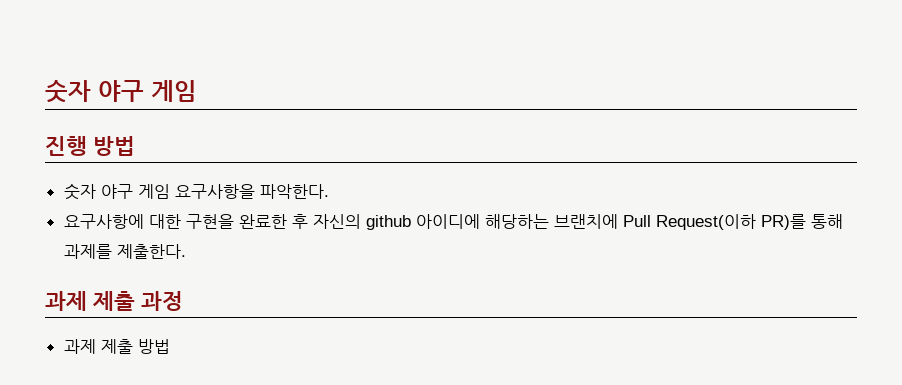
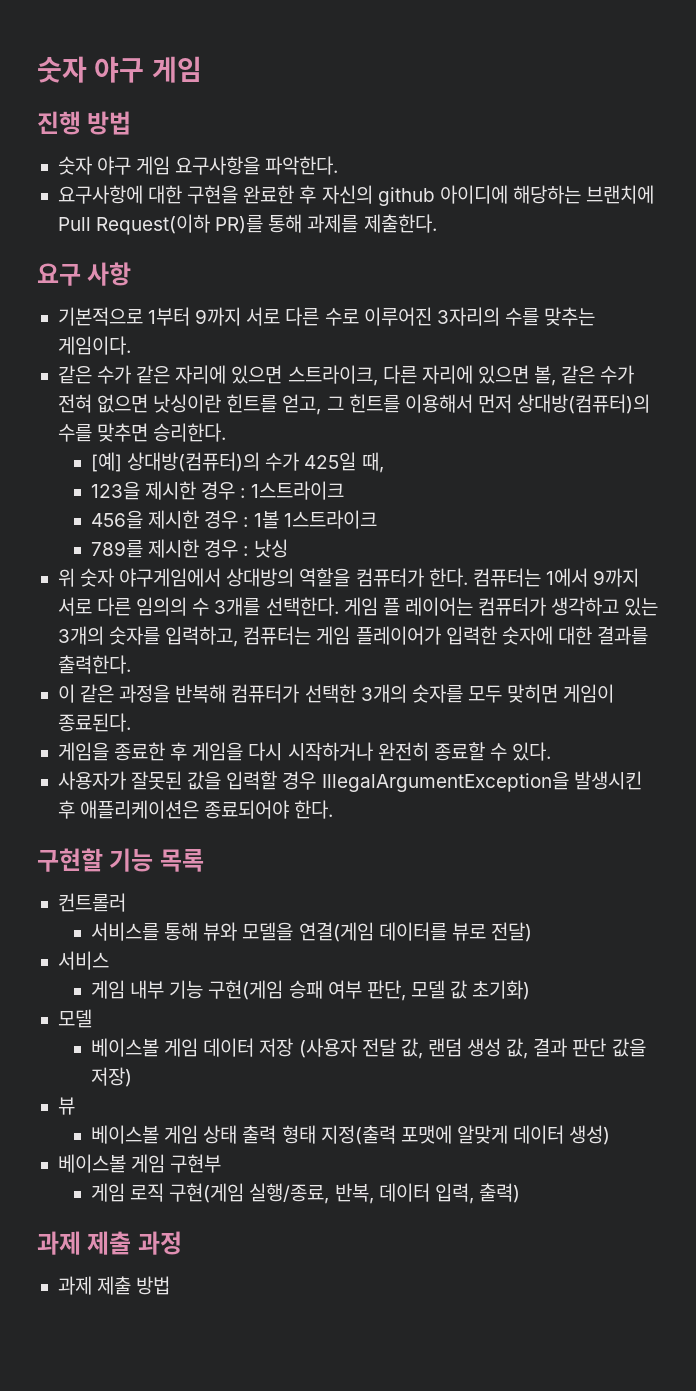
(186, 251) none -> [37,262,132,286] [57,307,596,326] [57,336,131,355] [57,365,635,386] [57,394,651,415] [57,423,227,442] [91,452,384,473] [91,481,344,500] [91,510,377,529] [91,539,288,558] [57,568,640,587] [57,597,659,616] [57,626,649,647] [57,655,131,674] [57,684,615,703] [57,713,131,732] [57,742,552,761] [57,771,642,792] [57,800,334,819] [37,848,204,872] [57,893,126,912] [91,922,532,942] [57,951,109,970] [91,980,531,1001] [57,1009,92,1028] [91,1038,646,1059] [91,1067,133,1087] [57,1097,75,1115] [91,1125,611,1145] [57,1154,222,1173] [91,1183,520,1204] // 요구 사항 // 기본적으로 1부터 9까지 서로 다른 수로 이루어진 3자리의 수를 맞추는 게임이다. // 같은 수가 같은 자리에 있으면 스트라이크, 다른 자리에 있으면 볼, 같은 수가 전혀 없으면 낫싱이란 힌트를 얻고, 그 힌트를 이용해서 먼저 상대방(컴퓨터)의 수를 맞추면 승리한다. // [예] 상대방(컴퓨터)의 수가 425일 때, // 123을 제시한 경우 : 1스트라이크 // 456을 제시한 경우 : 1볼 1스트라이크 // 789를 제시한 경우 : 낫싱 // 위 숫자 야구게임에서 상대방의 역할을 컴퓨터가 한다. 컴퓨터는 1에서 9까지 서로 다른 임의의 수 3개를 선택한다. 게임 플 레이어는 컴퓨터가 생각하고 있는 3개의 숫자를 입력하고, 컴퓨터는 게임 플레이어가 입력한 숫자에 대한 결과를 출력한다. // 이 같은 과정을 반복해 컴퓨터가 선택한 3개의 숫자를 모두 맞히면 게임이 종료된다. // 게임을 종료한 후 게임을 다시 시작하거나 완전히 종료할 수 있다. // 사용자가 잘못된 값을 입력할 경우 IllegalArgumentException을 발생시킨 후 애플리케이션은 종료되어야 한다. // 구현할 기능 목록 // 컨트롤러 // 서비스를 통해 뷰와 모델을 연결(게임 데이터를 뷰로 전달) // 서비스 // 게임 내부 기능 구현(게임 승패 여부 판단, 모델 값 초기화) // 모델 // 베이스볼 게임 데이터 저장 (사용자 전달 값, 랜덤 생성 값, 결과 판단 값을 저장) // 뷰 // 베이스볼 게임 상태 출력 형태 지정(출력 포맷에 알맞게 데이터 생성) // 베이스볼 게임 구현부 // 게임 로직 구현(게임 실행/종료, 반복, 데이터 입력, 출력)

